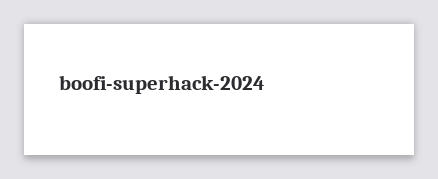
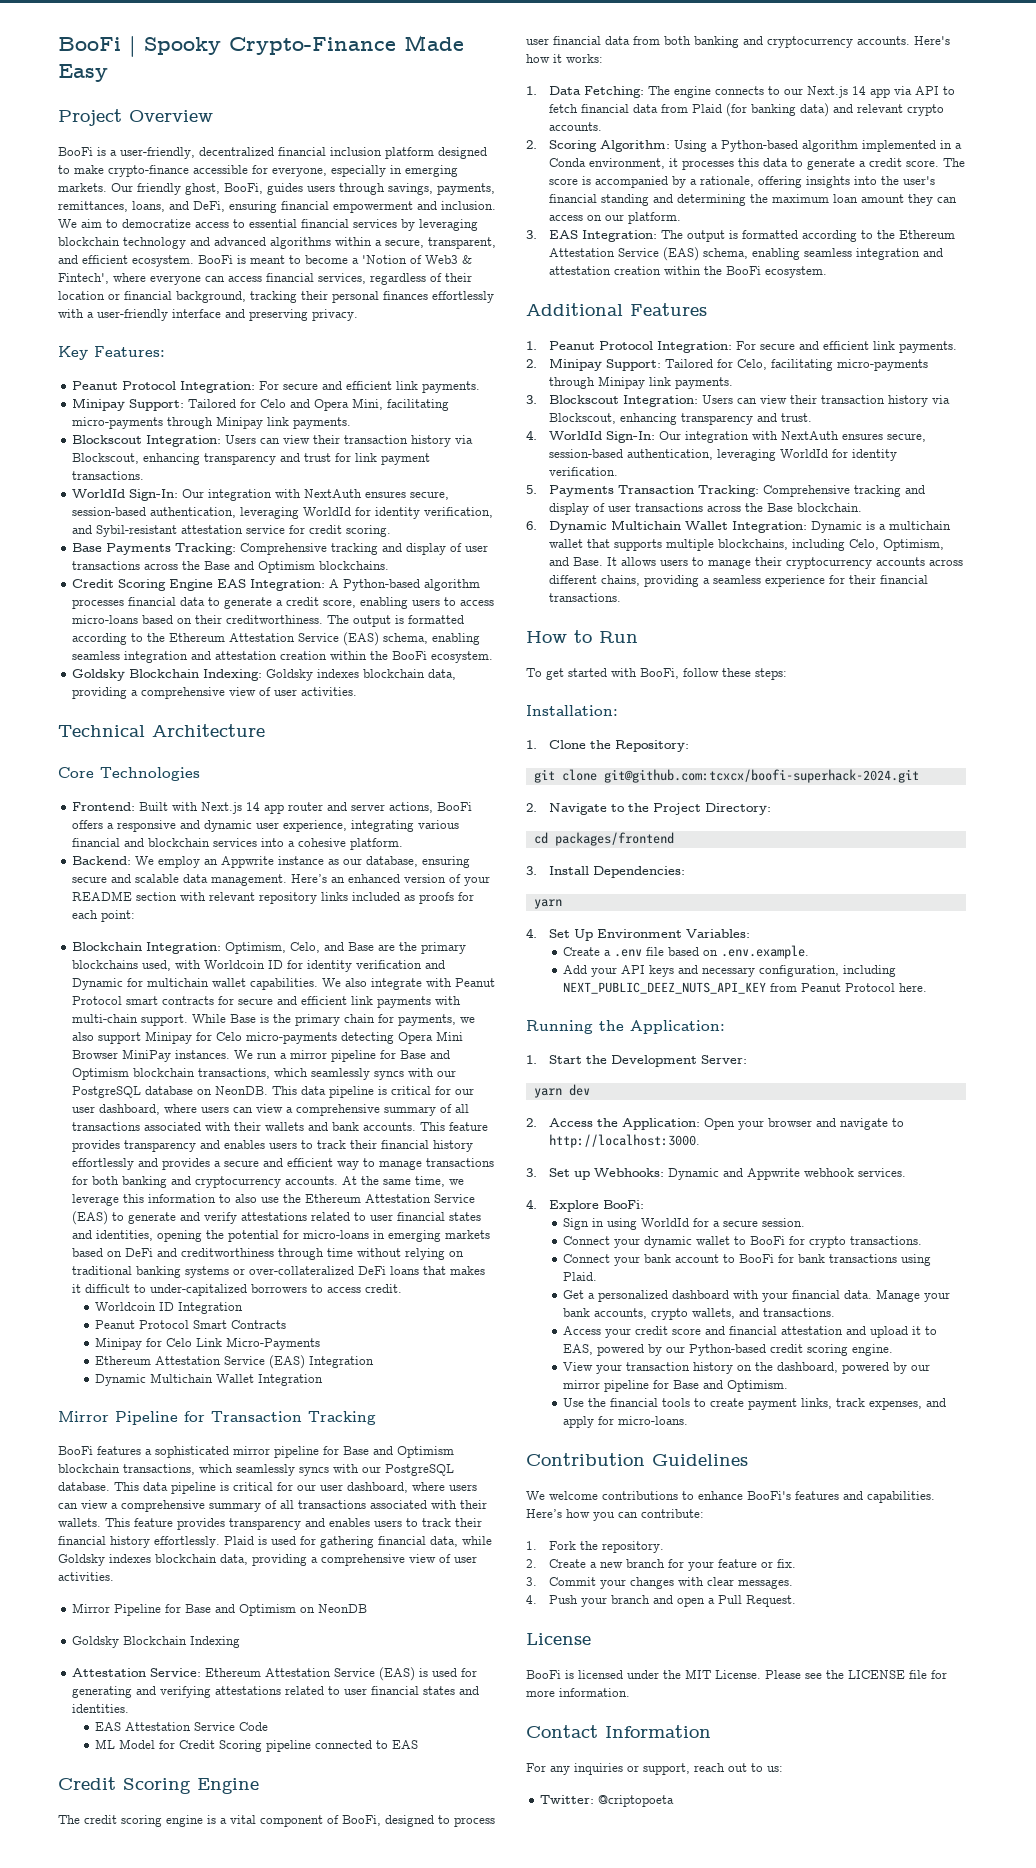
[59,75,265,94] boofi-superhack-2024 -> [58,35,464,57] [58,64,108,82] [58,109,213,126] [58,147,487,159] [58,165,458,177] [58,183,495,195] [58,201,496,213] [58,219,478,231] [58,237,496,249] [58,255,472,267] [58,273,472,285] [58,291,494,303] [58,309,358,321] [58,346,165,360] [72,381,481,393] [72,398,450,411] [72,416,352,429] [72,435,474,447] [72,453,431,465] [72,471,145,480] [72,489,450,501] [72,507,494,519] [72,525,392,537] [72,543,489,555] [72,561,390,573] [72,579,481,591] [72,597,495,609] [72,615,465,627] [72,632,481,646] [72,651,494,663] [72,669,457,681] [72,687,358,699] [58,724,265,737] [58,767,200,781] [72,802,473,814] [72,820,460,832] [72,838,404,850] [72,856,471,868] [72,874,491,886] [72,891,475,904] [72,910,136,922] [72,942,467,954] [72,960,446,972] [72,978,496,990] [72,996,462,1008] [72,1014,476,1026] [72,1031,464,1044] [72,1049,451,1062] [72,1068,457,1080] [72,1086,475,1098] [72,1104,470,1116] [72,1122,489,1131] [72,1140,474,1152] [72,1158,495,1170] [72,1176,465,1188] [72,1194,476,1206] [72,1211,482,1225] [72,1230,491,1242] [72,1248,465,1260] [72,1266,486,1278] [72,1284,403,1296] [95,1302,244,1314] [95,1320,287,1329] [95,1337,321,1350] [95,1355,375,1369] [95,1373,324,1386] [58,1411,376,1425] [58,1446,454,1458] [58,1464,454,1476] [58,1482,477,1494] [58,1500,487,1512] [58,1518,482,1530] [58,1536,492,1548] [58,1554,477,1566] [58,1572,114,1581] [72,1603,368,1616] [72,1636,241,1648] [72,1667,478,1681] [72,1686,480,1698] [72,1704,130,1713] [95,1722,269,1731] [95,1739,419,1752] [58,1777,259,1794] [58,1815,495,1827] [526,36,950,48] [526,54,603,63] [526,86,955,98] [548,103,944,117] [548,122,602,131] [526,140,962,152] [548,158,965,170] [548,176,935,188] [548,194,957,206] [548,212,681,224] [526,230,955,242] [548,247,943,261] [548,266,827,278] [526,303,707,316] [526,341,957,353] [526,358,928,371] [548,376,733,389] [526,395,950,407] [548,413,812,425] [526,430,926,443] [548,449,897,461] [548,467,618,476] [526,485,925,497] [548,503,862,515] [526,520,951,533] [548,539,944,551] [548,557,963,569] [548,575,928,587] [548,593,621,602] [526,630,638,643] [526,668,787,680] [526,705,618,716] [526,740,689,752] [533,769,919,783] [526,803,771,815] [533,832,674,846] [526,866,685,878] [533,899,562,909] [526,928,750,941] [563,945,810,959] [563,965,897,977] [563,982,928,994] [526,1020,725,1034] [526,1055,747,1067] [533,1084,590,1098] [526,1118,904,1130] [548,1134,700,1148] [526,1168,906,1180] [526,1199,644,1212] [563,1218,806,1230] [563,1236,923,1248] [563,1254,932,1266] [563,1272,598,1281] [563,1289,951,1302] [563,1308,836,1320] [563,1326,938,1338] [563,1344,894,1356] [563,1362,931,1374] [563,1380,789,1392] [563,1398,947,1410] [563,1416,689,1428] [526,1453,748,1466] [526,1491,935,1503] [526,1509,704,1521] [526,1541,664,1553] [526,1559,796,1571] [526,1577,793,1589] [526,1595,796,1607] [526,1633,591,1645] [526,1669,947,1679] [526,1688,630,1697] [526,1725,711,1738] [526,1763,783,1775] [540,1795,675,1807] BooFi | Spooky Crypto-Finance Made Easy // Project Overview // BooFi is a user-friendly, decentralized financial inclusion platform designed to make crypto-finance accessible for everyone, especially in emerging markets. Our friendly ghost, BooFi, guides users through savings, payments, remittances, loans, and DeFi, ensuring financial empowerment and inclusion. We aim to democratize access to essential financial services by leveraging blockchain technology and advanced algorithms within a secure, transparent, and efficient ecosystem. BooFi is meant to become a 'Notion of Web3 & Fintech', where everyone can access financial services, regardless of their location or financial background, tracking their personal finances effortlessly with a user-friendly interface and preserving privacy. // Key Features: // Peanut Protocol Integration: For secure and efficient link payments. // Minipay Support: Tailored for Celo and Opera Mini, facilitating micro-payments through Minipay link payments. // Blockscout Integration: Users can view their transaction history via Blockscout, enhancing transparency and trust for link payment transactions. // WorldId Sign-In: Our integration with NextAuth ensures secure, session-based authentication, leveraging WorldId for identity verification, and Sybil-resistant attestation service for credit scoring. // Base Payments Tracking: Comprehensive tracking and display of user transactions across the Base and Optimism blockchains. // Credit Scoring Engine EAS Integration: A Python-based algorithm processes financial data to generate a credit score, enabling users to access micro-loans based on their creditworthiness. The output is formatted according to the Ethereum Attestation Service (EAS) schema, enabling seamless integration and attestation creation within the BooFi ecosystem. // Goldsky Blockchain Indexing: Goldsky indexes blockchain data, providing a comprehensive view of user activities. // Technical Architecture // Core Technologies // Frontend: Built with Next.js 14 app router and server actions, BooFi offers a responsive and dynamic user experience, integrating various financial and blockchain services into a cohesive platform. // Backend: We employ an Appwrite instance as our database, ensuring secure and scalable data management. Here’s an enhanced version of your README section with relevant repository links included as proofs for each point: // Blockchain Integration: Optimism, Celo, and Base are the primary blockchains used, with Worldcoin ID for identity verification and Dynamic for multichain wallet capabilities. We also integrate with Peanut Protocol smart contracts for secure and efficient link payments with multi-chain support. While Base is the primary chain for payments, we also support Minipay for Celo micro-payments detecting Opera Mini Browser MiniPay instances. We run a mirror pipeline for Base and Optimism blockchain transactions, which seamlessly syncs with our PostgreSQL database on NeonDB. This data pipeline is critical for our user dashboard, where users can view a comprehensive summary of all transactions associated with their wallets and bank accounts. This feature provides transparency and enables users to track their financial history effortlessly and provides a secure and efficient way to manage transactions for both banking and cryptocurrency accounts. At the same time, we leverage this information to also use the Ethereum Attestation Service (EAS) to generate and verify attestations related to user financial states and identities, opening the potential for micro-loans in emerging markets based on DeFi and creditworthiness through time without relying on traditional banking systems or over-collateralized DeFi loans that makes it difficult to under-capitalized borrowers to access credit. // Worldcoin ID Integration // Peanut Protocol Smart Contracts // Minipay for Celo Link Micro-Payments // Ethereum Attestation Service (EAS) Integration // Dynamic Multichain Wallet Integration // Mirror Pipeline for Transaction Tracking // BooFi features a sophisticated mirror pipeline for Base and Optimism blockchain transactions, which seamlessly syncs with our PostgreSQL database. This data pipeline is critical for our user dashboard, where users can view a comprehensive summary of all transactions associated with their wallets. This feature provides transparency and enables users to track their financial history effortlessly. Plaid is used for gathering financial data, while Goldsky indexes blockchain data, providing a comprehensive view of user activities. // Mirror Pipeline for Base and Optimism on NeonDB // Goldsky Blockchain Indexing // Attestation Service: Ethereum Attestation Service (EAS) is used for generating and verifying attestations related to user financial states and identities. // EAS Attestation Service Code // ML Model for Credit Scoring pipeline connected to EAS // Credit Scoring Engine // The credit scoring engine is a vital component of BooFi, designed to process user financial data from both banking and cryptocurrency accounts. Here's how it works: // 1. Data Fetching: The engine connects to our Next.js 14 app via API to fetch financial data from Plaid (for banking data) and relevant crypto accounts. // 2. Scoring Algorithm: Using a Python-based algorithm implemented in a Conda environment, it processes this data to generate a credit score. The score is accompanied by a rationale, offering insights into the user's financial standing and determining the maximum loan amount they can access on our platform. // 3. EAS Integration: The output is formatted according to the Ethereum Attestation Service (EAS) schema, enabling seamless integration and attestation creation within the BooFi ecosystem. // Additional Features // 1. Peanut Protocol Integration: For secure and efficient link payments. // 2. Minipay Support: Tailored for Celo, facilitating micro-payments through Minipay link payments. // 3. Blockscout Integration: Users can view their transaction history via Blockscout, enhancing transparency and trust. // 4. WorldId Sign-In: Our integration with NextAuth ensures secure, session-based authentication, leveraging WorldId for identity verification. // 5. Payments Transaction Tracking: Comprehensive tracking and display of user transactions across the Base blockchain. // 6. Dynamic Multichain Wallet Integration: Dynamic is a multichain wallet that supports multiple blockchains, including Celo, Optimism, and Base. It allows users to manage their cryptocurrency accounts across different chains, providing a seamless experience for their financial transactions. // How to Run // To get started with BooFi, follow these steps: // Installation: // 1. Clone the Repository: // git clone git@github.com:tcxcx/boofi-superhack-2024.git // 2. Navigate to the Project Directory: // cd packages/frontend // 3. Install Dependencies: // yarn // 4. Set Up Environment Variables: // Create a .env file based on .env.example. // Add your API keys and necessary configuration, including NEXT_PUBLIC_DEEZ_NUTS_API_KEY from Peanut Protocol here. // Running the Application: // 1. Start the Development Server: // yarn dev // 2. Access the Application: Open your browser and navigate to http://localhost:3000. // 3. Set up Webhooks: Dynamic and Appwrite webhook services. // 4. Explore BooFi: // Sign in using WorldId for a secure session. // Connect your dynamic wallet to BooFi for crypto transactions. // Connect your bank account to BooFi for bank transactions using Plaid. // Get a personalized dashboard with your financial data. Manage your bank accounts, crypto wallets, and transactions. // Access your credit score and financial attestation and upload it to EAS, powered by our Python-based credit scoring engine. // View your transaction history on the dashboard, powered by our mirror pipeline for Base and Optimism. // Use the financial tools to create payment links, track expenses, and apply for micro-loans. // Contribution Guidelines // We welcome contributions to enhance BooFi's features and capabilities. Here’s how you can contribute: // 1. Fork the repository. // 2. Create a new branch for your feature or fix. // 3. Commit your changes with clear messages. // 4. Push your branch and open a Pull Request. // License // BooFi is licensed under the MIT License. Please see the LICENSE file for more information. // Contact Information // For any inquiries or support, reach out to us: // Twitter: @criptopoeta

